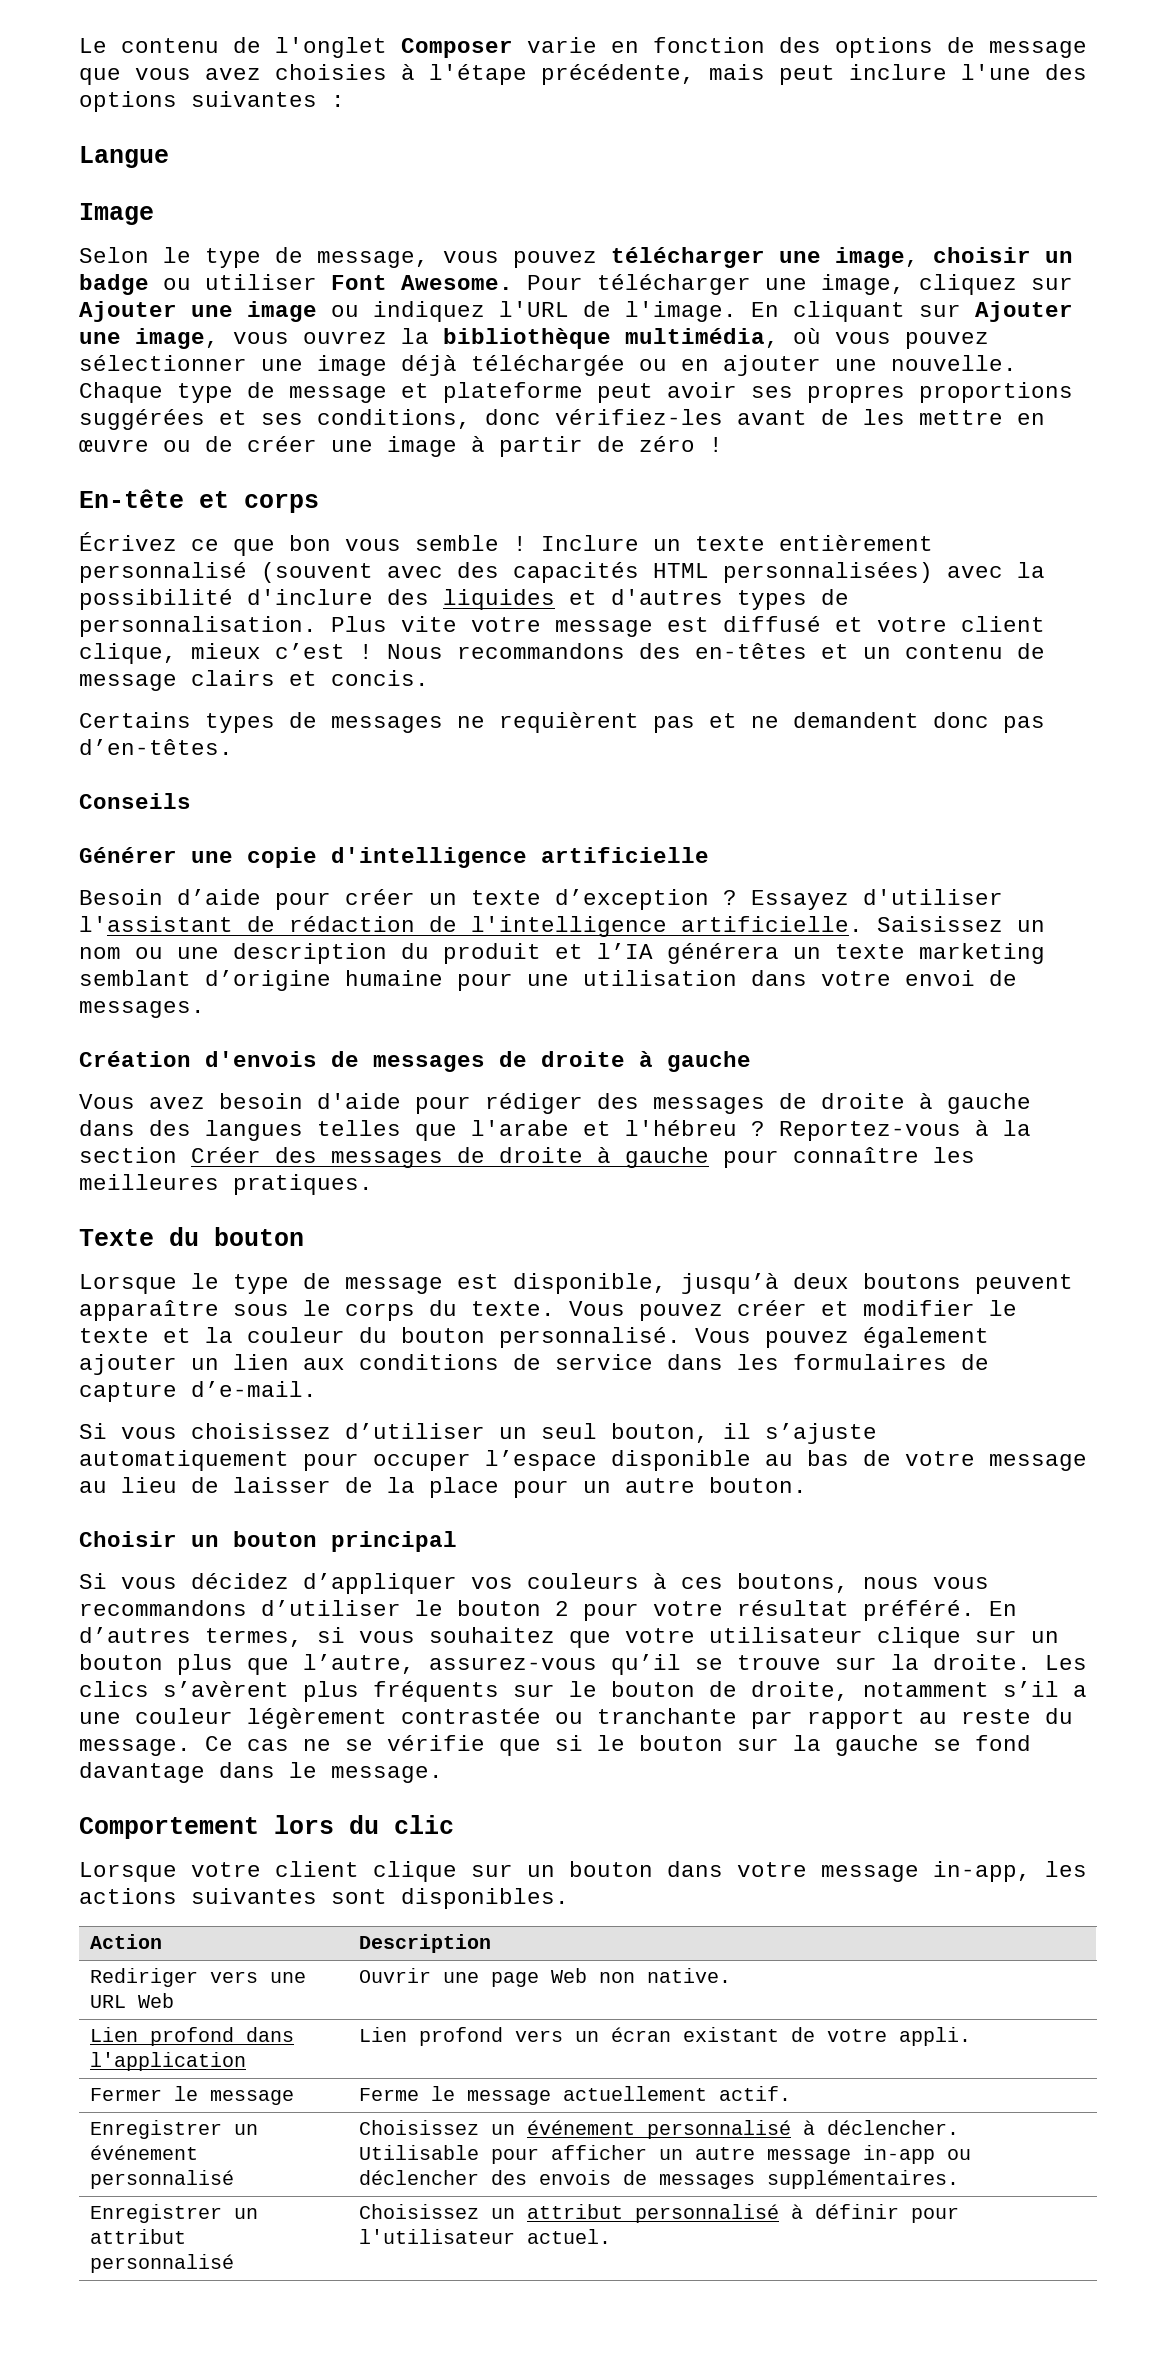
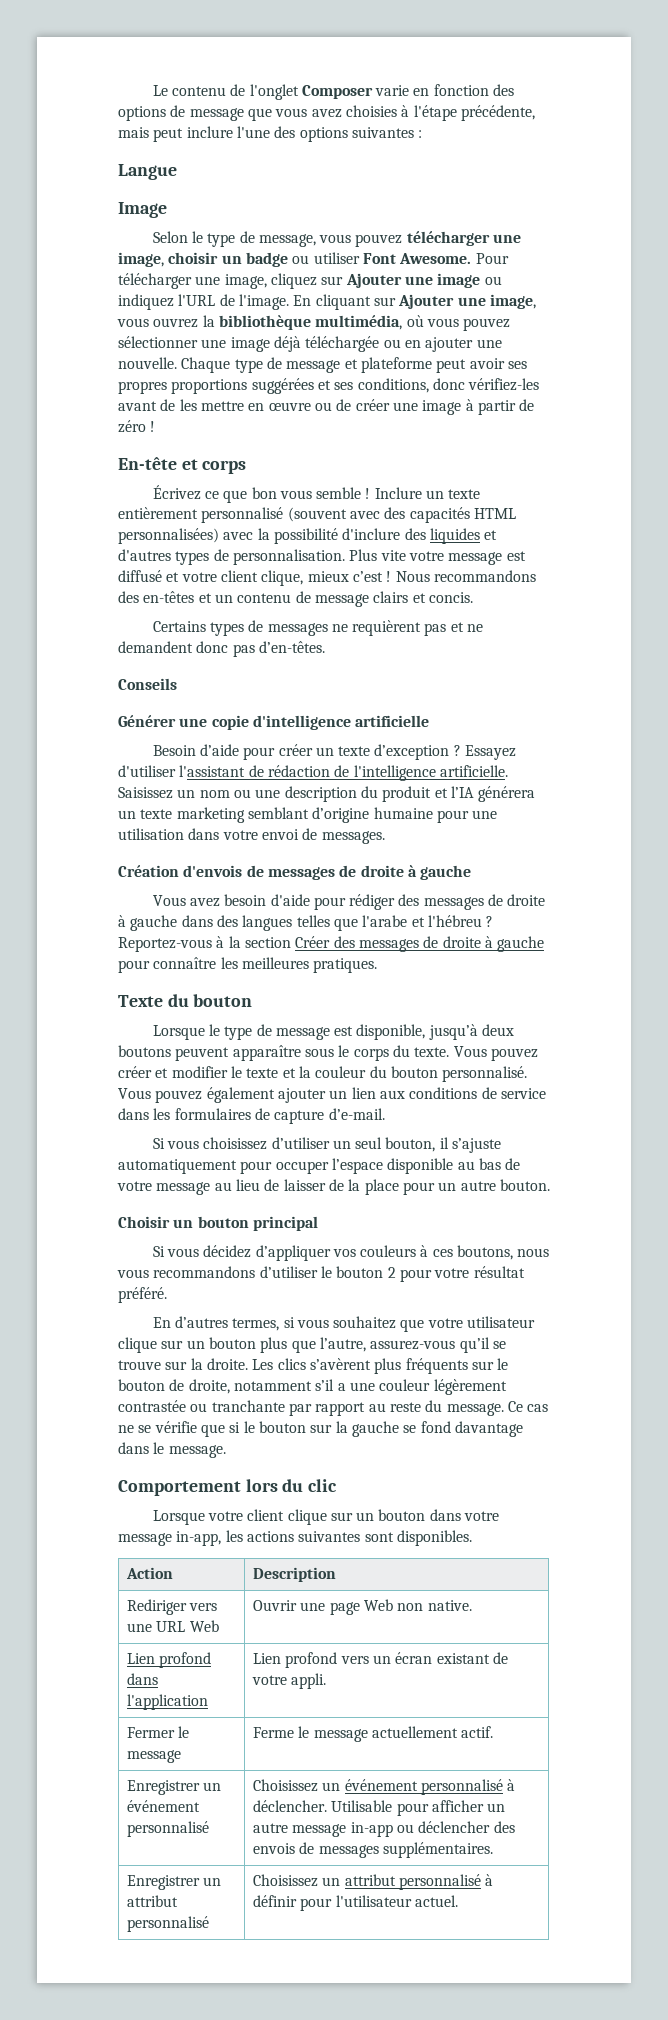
(975, 1610) none -> (167, 1295) //

